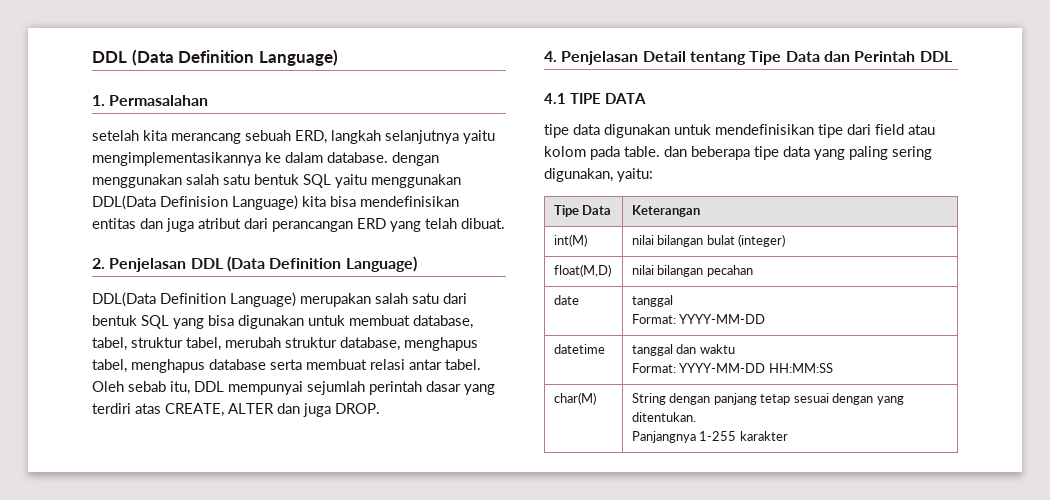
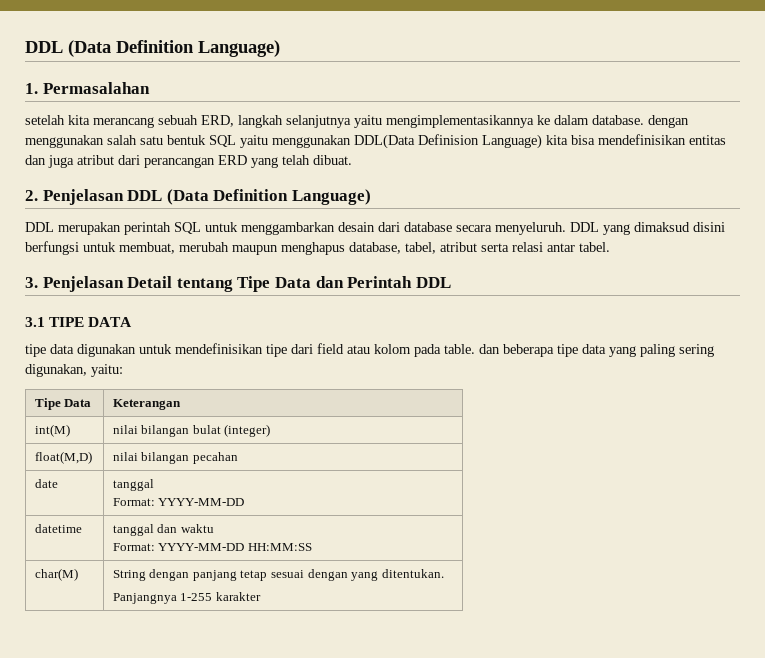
[92,292,467,307] [92,315,473,329] [92,337,478,351] [92,359,481,373] [92,381,495,395] [92,403,380,417] [544,51,557,62] DDL(Data Definition Language) merupakan salah satu dari bentuk SQL yang bisa digunakan untuk membuat database, tabel, struktur tabel, merubah struktur database, menghapus tabel, menghapus database serta membuat relasi antar tabel. Oleh sebab itu, DDL mempunyai sejumlah perintah dasar yang terdiri atas CREATE, ALTER dan juga DROP. // 4. -> [25,222,725,235] [25,241,610,255] [25,277,38,288] DDL merupakan perintah SQL untuk menggambarkan desain dari database secara menyeluruh. DDL yang dimaksud disini berfungsi untuk membuat, merubah maupun menghapus database, tabel, atribut serta relasi antar tabel. // 3.
[544,93,566,104] 4.1 -> [25,317,45,327] 3.1

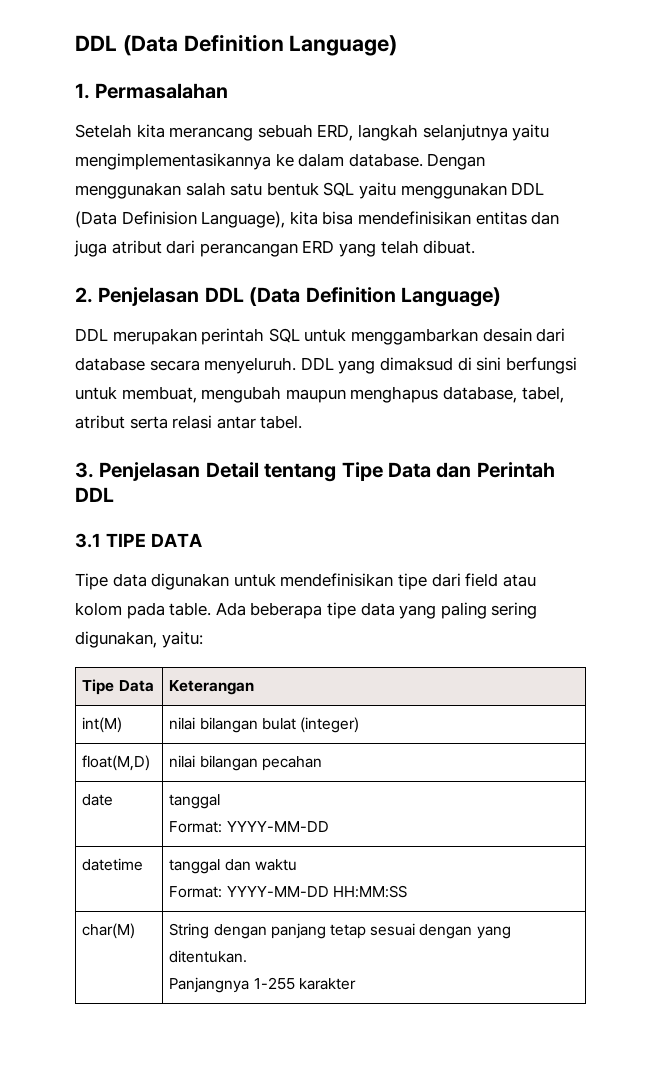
[25,115,65,125] setelah -> [75,124,132,138] Setelah
[648,115,689,128] dengan -> [427,153,486,170] Dengan
[354,134,542,149] DDL(Data Definision Language) -> [511,182,545,195] [75,211,286,228] DDL (Data Definision Language),
[693,222,725,232] disini -> [457,357,502,371] di sini
[179,242,229,252] merubah -> [201,386,282,403] mengubah
[25,344,46,357] tipe -> [75,573,108,590] Tipe
[479,344,500,354] dan -> [215,602,246,616] Ada

